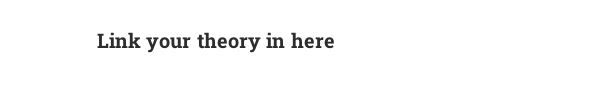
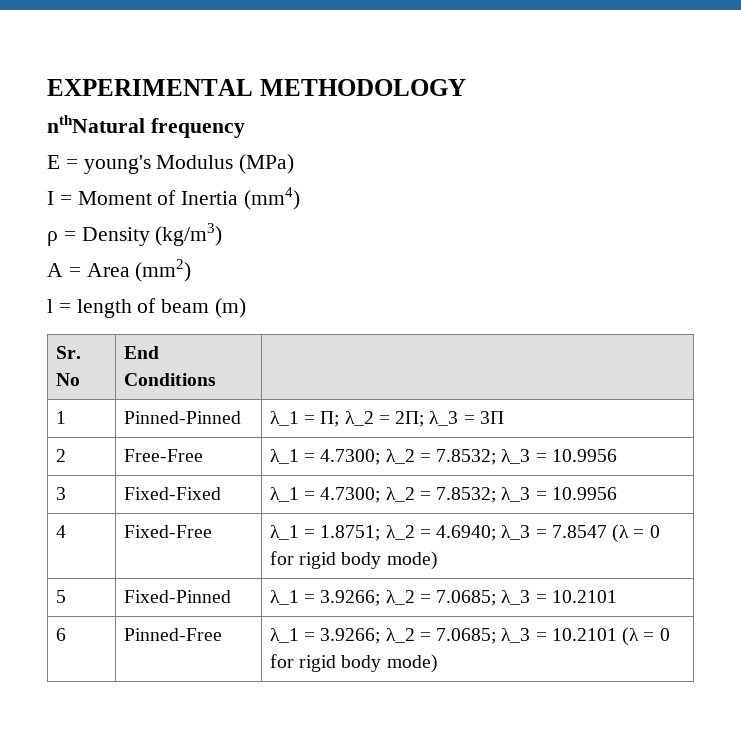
[97,32,335,53] Link your theory in here -> [47,79,466,96] [47,115,245,138] [47,154,295,174] [47,187,301,210] [47,223,223,246] [47,259,192,282] [47,298,247,318] [55,346,81,359] [55,373,80,386] [123,346,159,359] [123,373,216,386] [55,411,66,424] [123,411,241,424] [269,411,504,427] [55,449,66,462] [123,449,203,462] [269,449,617,465] [55,487,66,500] [123,487,221,500] [269,487,617,503] [55,525,66,538] [123,525,212,538] [269,524,660,543] [269,551,438,570] [55,590,66,603] [123,590,231,603] [269,590,617,606] [55,628,66,641] [123,628,222,641] [269,627,670,646] [269,654,438,673] EXPERIMENTAL METHODOLOGY // nthNatural frequency // E = young's Modulus (MPa) // I = Moment of Inertia (mm4) // ρ = Density (kg/m3) // A = Area (mm2) // l = length of beam (m) // Sr. No | End Conditions | // 1 | Pinned-Pinned | λ_1 = Π; λ_2 = 2Π; λ_3 = 3Π // 2 | Free-Free | λ_1 = 4.7300; λ_2 = 7.8532; λ_3 = 10.9956 // 3 | Fixed-Fixed | λ_1 = 4.7300; λ_2 = 7.8532; λ_3 = 10.9956 // 4 | Fixed-Free | λ_1 = 1.8751; λ_2 = 4.6940; λ_3 = 7.8547 (λ = 0 for rigid body mode) // 5 | Fixed-Pinned | λ_1 = 3.9266; λ_2 = 7.0685; λ_3 = 10.2101 // 6 | Pinned-Free | λ_1 = 3.9266; λ_2 = 7.0685; λ_3 = 10.2101 (λ = 0 for rigid body mode)

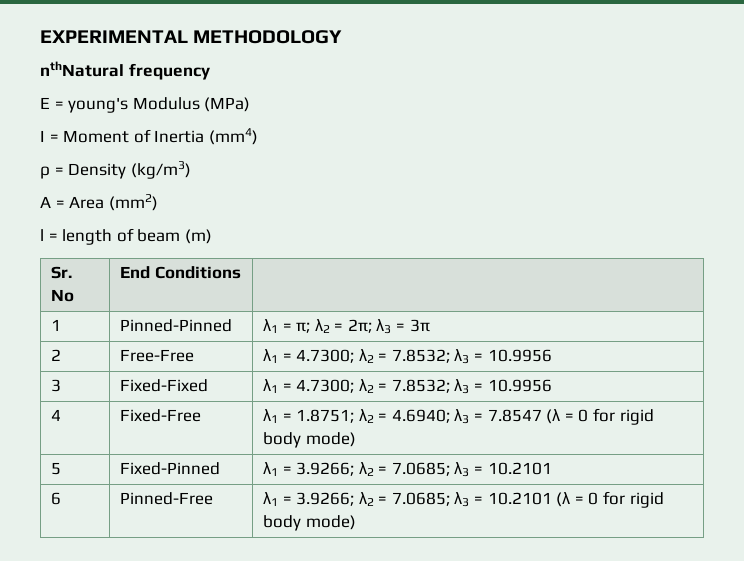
[269,411,504,427] λ_1 = Π; λ_2 = 2Π; λ_3 = 3Π -> [262,319,430,334] λ1 = π; λ2 = 2π; λ3 = 3π
[269,449,531,465] λ_1 = 4.7300; λ_2 = 7.8532; λ_3 -> [262,349,470,364] λ1 = 4.7300; λ2 = 7.8532; λ3
[269,487,531,503] λ_1 = 4.7300; λ_2 = 7.8532; λ_3 -> [262,379,470,394] λ1 = 4.7300; λ2 = 7.8532; λ3
[269,525,299,540] λ_1 -> [262,409,278,423] λ1
[385,525,415,540] λ_2 -> [358,409,374,423] λ2
[501,525,531,540] λ_3 -> [454,409,470,424] λ3
[269,590,531,606] λ_1 = 3.9266; λ_2 = 7.0685; λ_3 -> [262,462,470,477] λ1 = 3.9266; λ2 = 7.0685; λ3
[269,628,531,644] λ_1 = 3.9266; λ_2 = 7.0685; λ_3 -> [262,492,470,507] λ1 = 3.9266; λ2 = 7.0685; λ3

